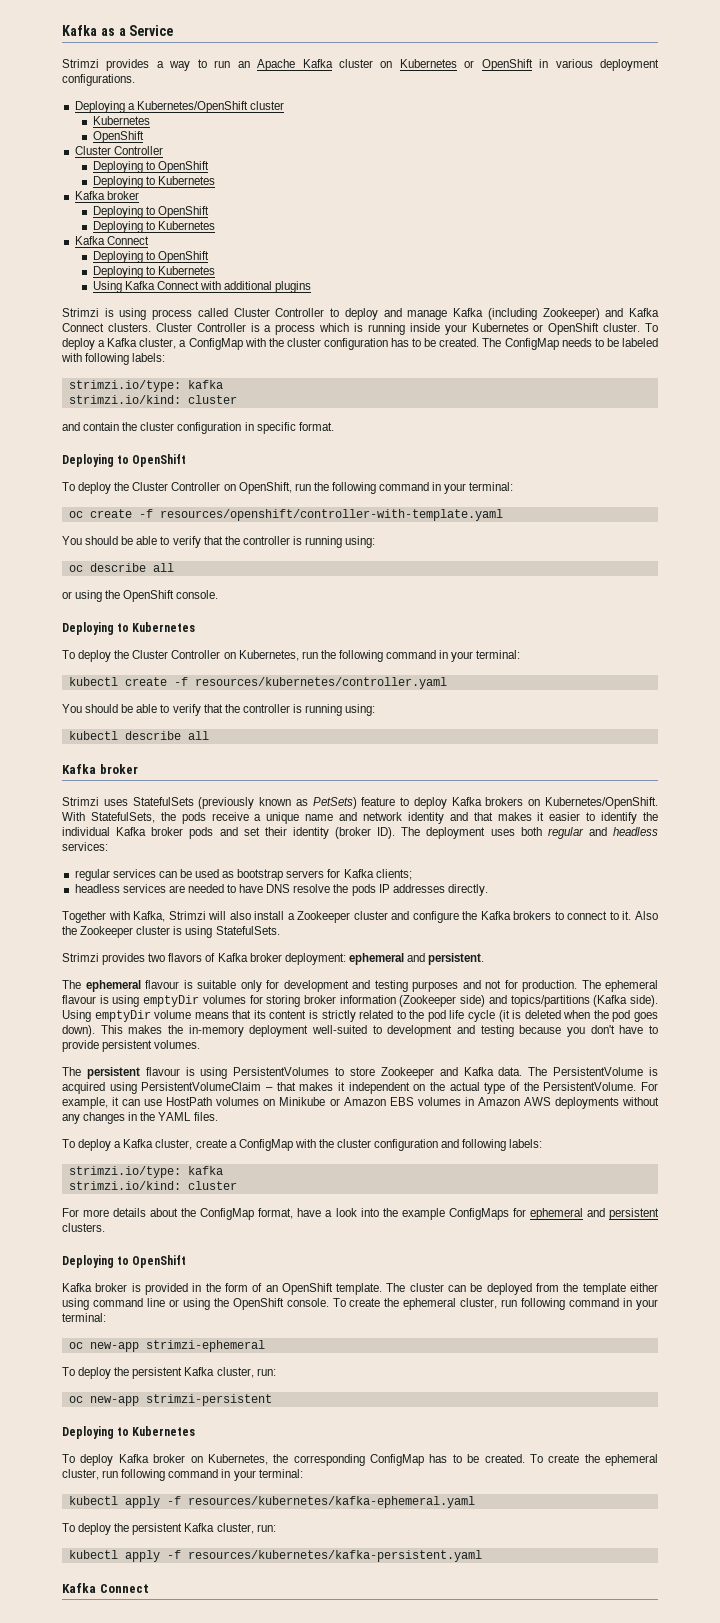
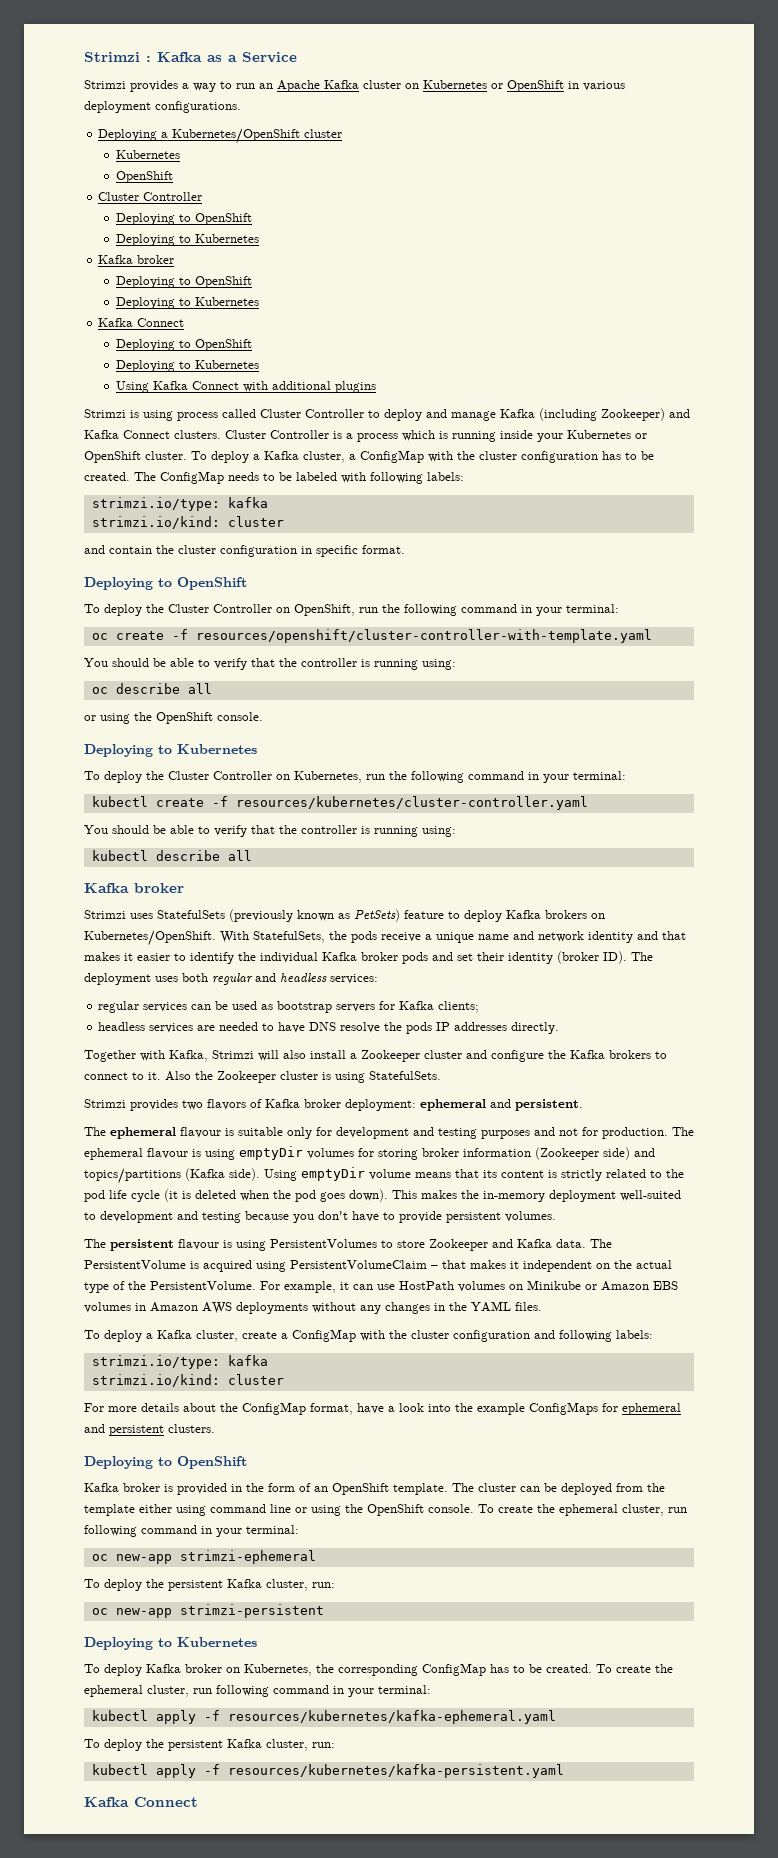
(62, 30) none -> [84,52,151,62] Strimzi :
[159,509,503,521] resources/openshift/controller-with-template.yaml -> [195,629,652,643] resources/openshift/cluster-controller-with-template.yaml
[194,677,447,689] resources/kubernetes/controller.yaml -> [235,796,588,810] resources/kubernetes/cluster-controller.yaml

